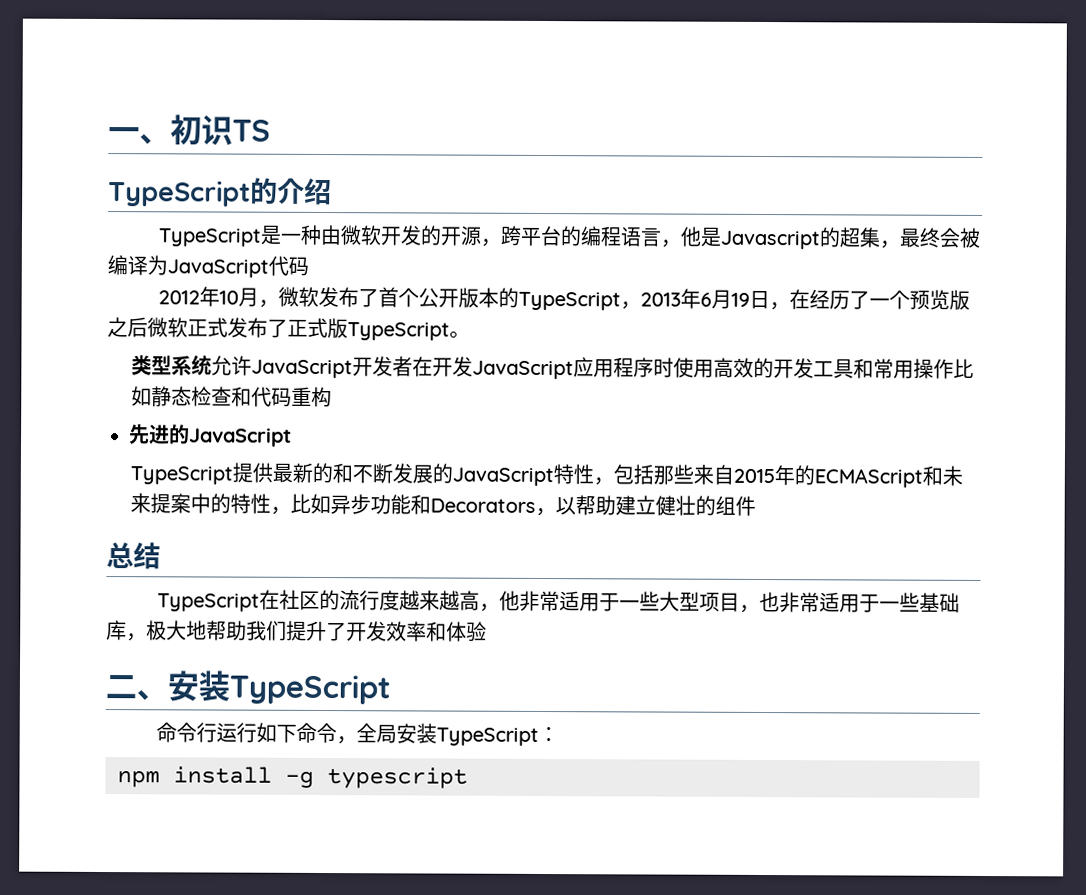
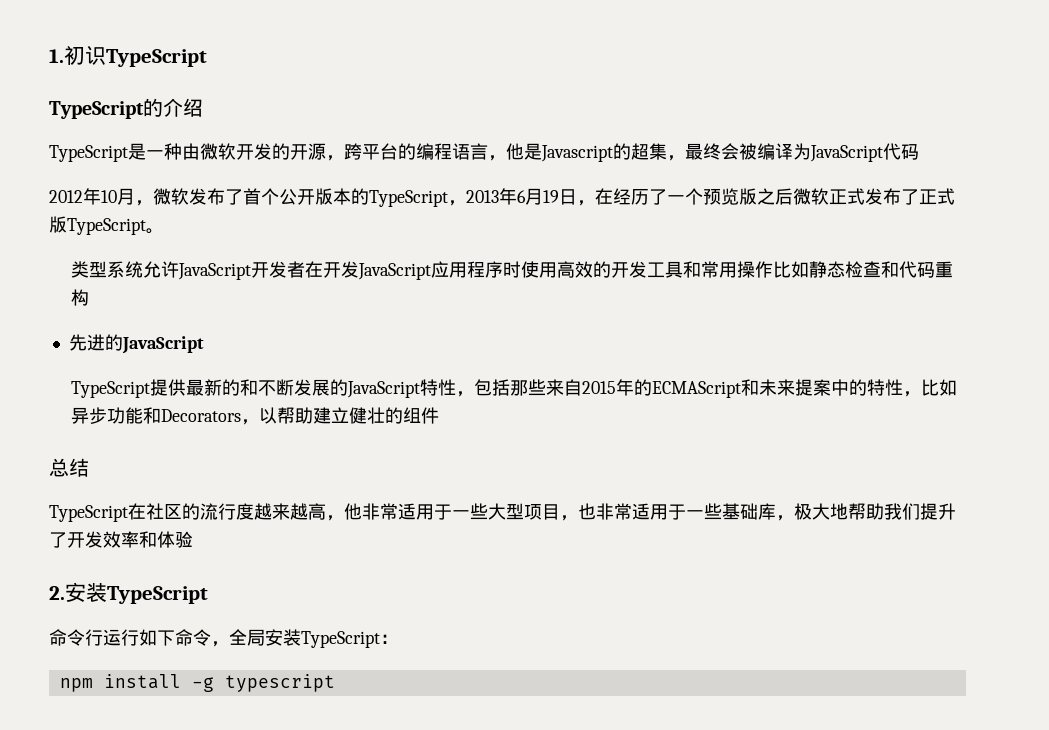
[108,114,271,146] 一、初识TS -> [49,46,207,67] 1.初识TypeScript
[105,674,168,701] 二、 -> [49,586,65,600] 2.

